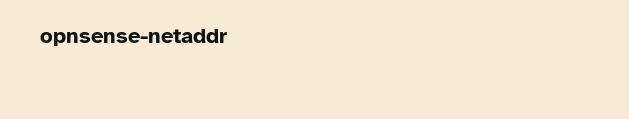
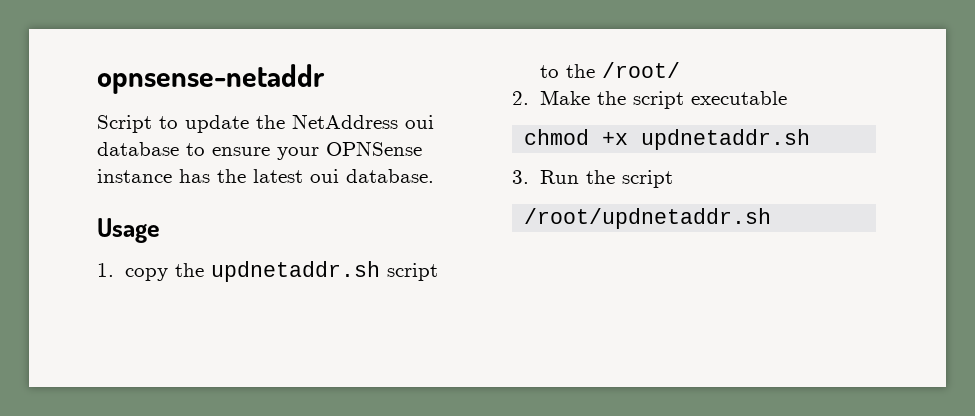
(227, 37) none -> [97,114,434,133] [97,141,422,160] [97,169,434,183] [97,218,160,243] [97,261,439,282] [540,62,681,78] [512,90,788,109] [524,129,811,150] [512,170,674,188] [524,208,772,229] // Script to update the NetAddress oui database to ensure your OPNSense instance has the latest oui database. // Usage // 1. copy the updnetaddr.sh script to the /root/ // 2. Make the script executable // chmod +x updnetaddr.sh // 3. Run the script // /root/updnetaddr.sh

